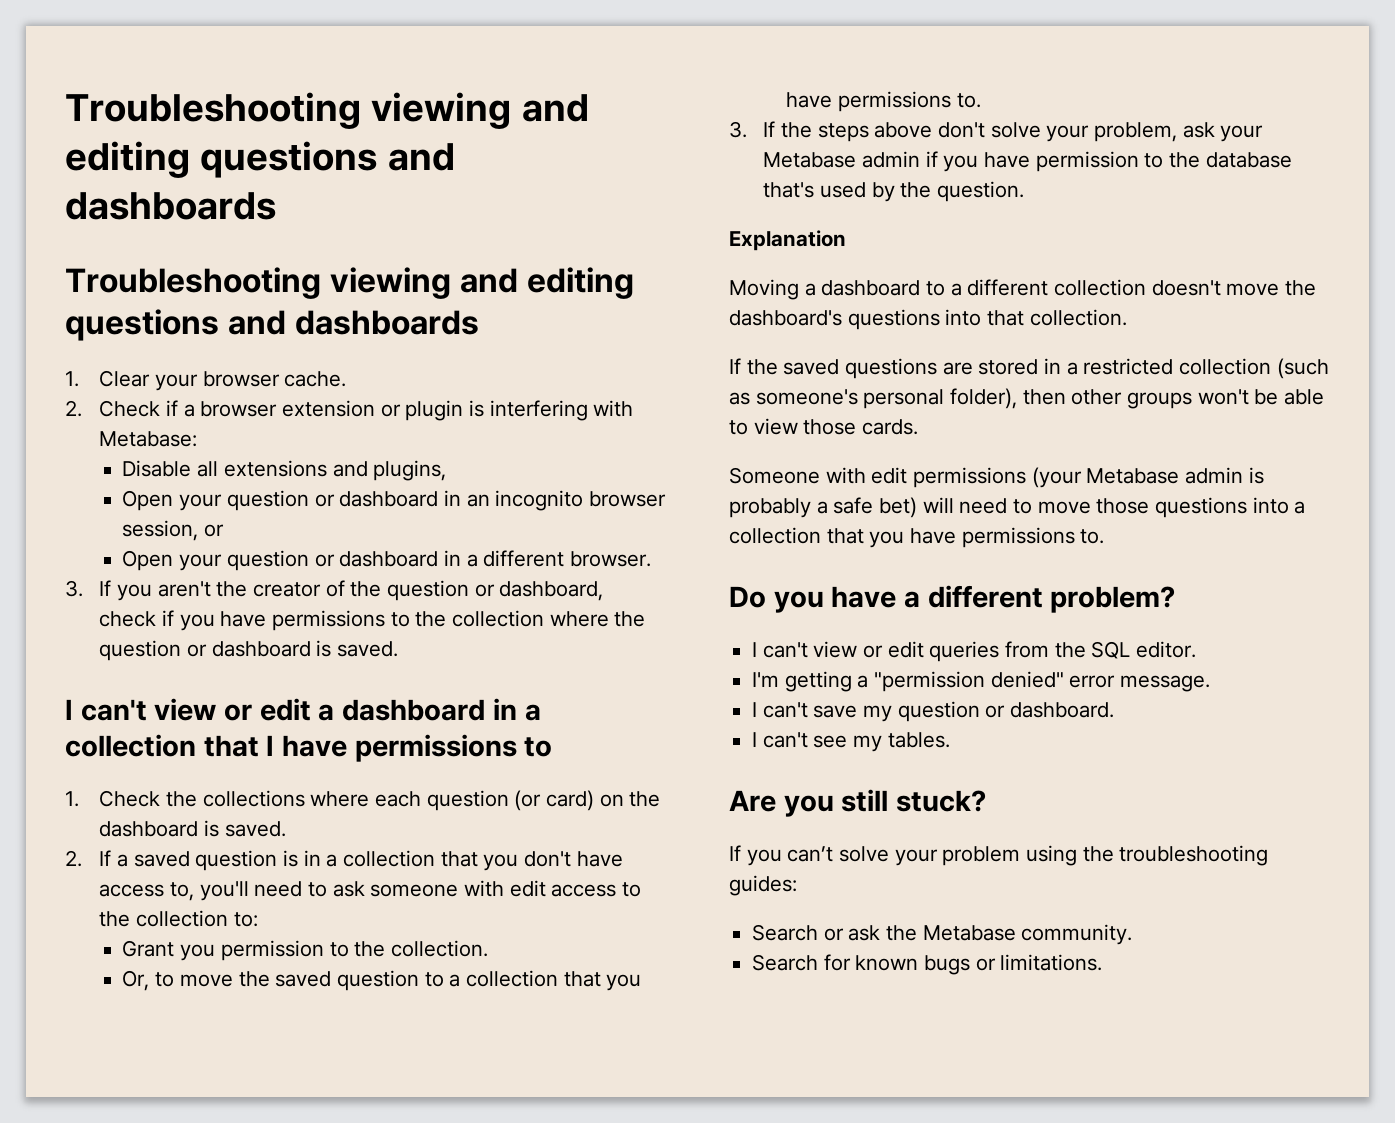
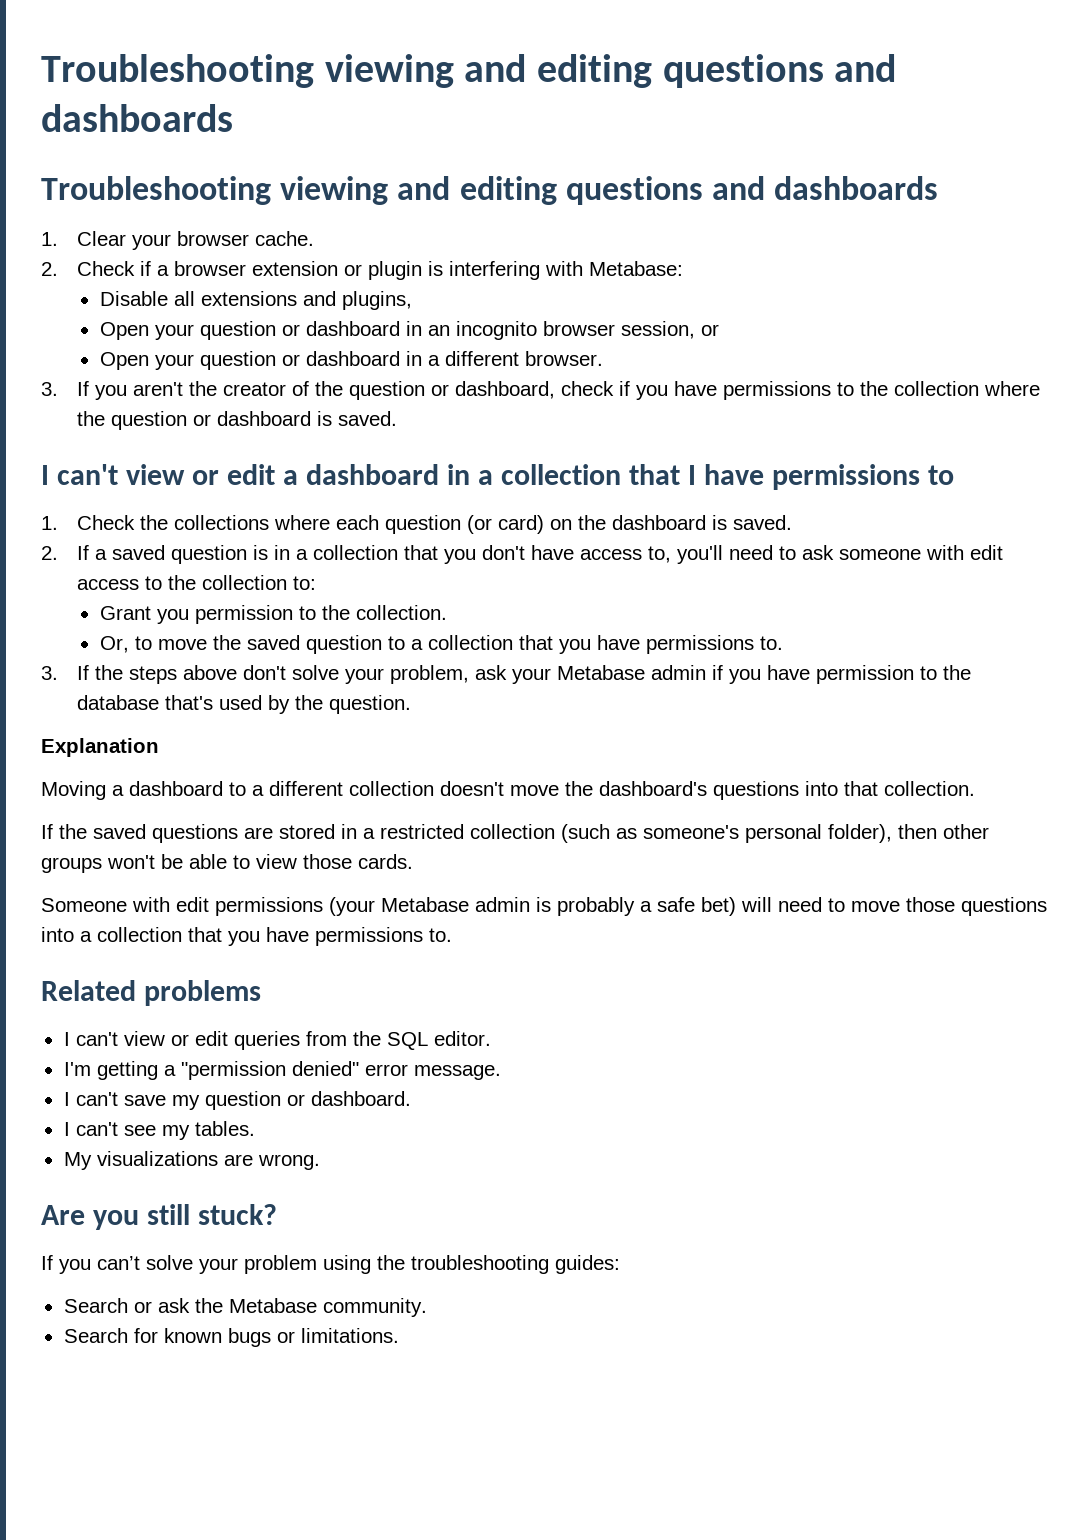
[729,585,1176,613] Do you have a different problem? -> [41,980,261,1006] Related problems
(950, 740) none -> [63,1151,320,1170] // My visualizations are wrong.

